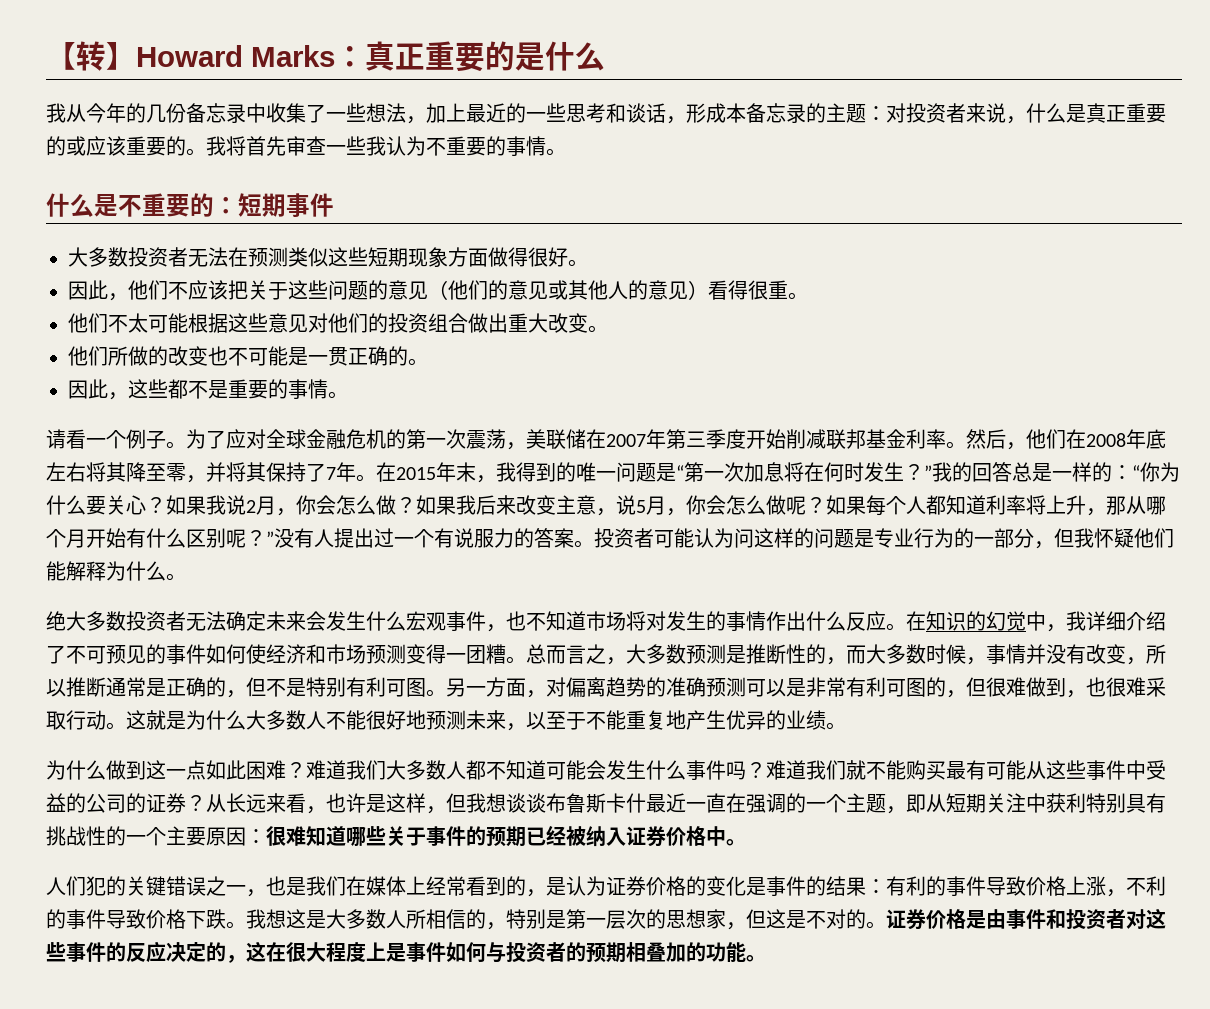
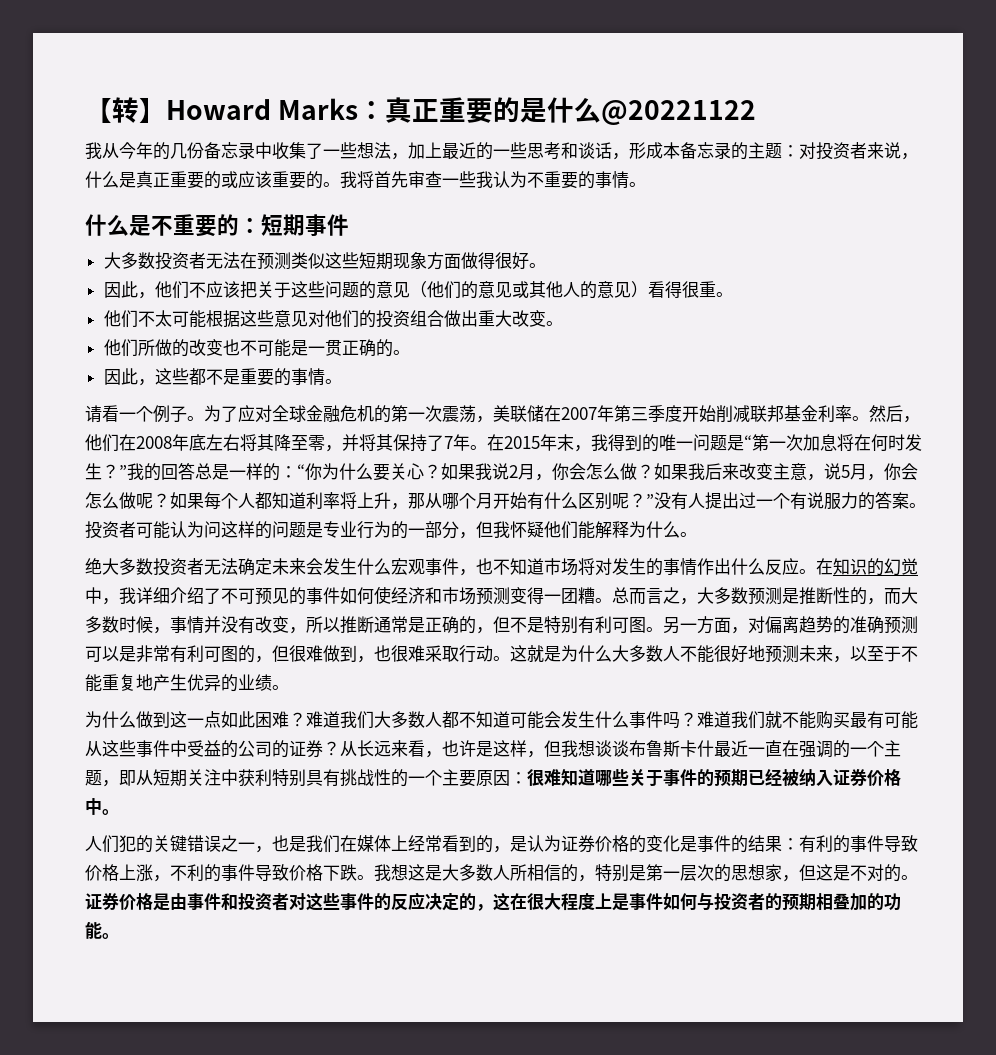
(605, 56) none -> [601,100,757,125] @20221122

